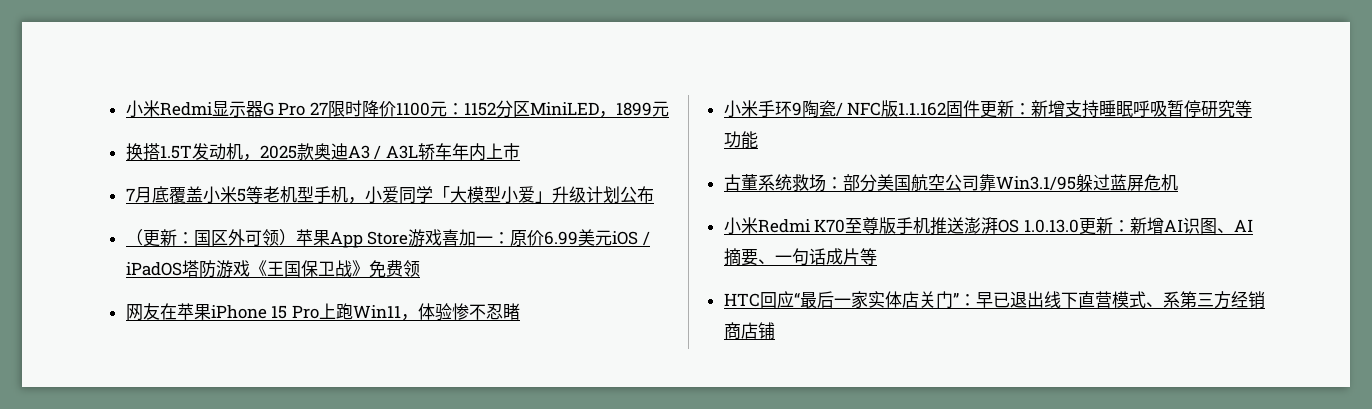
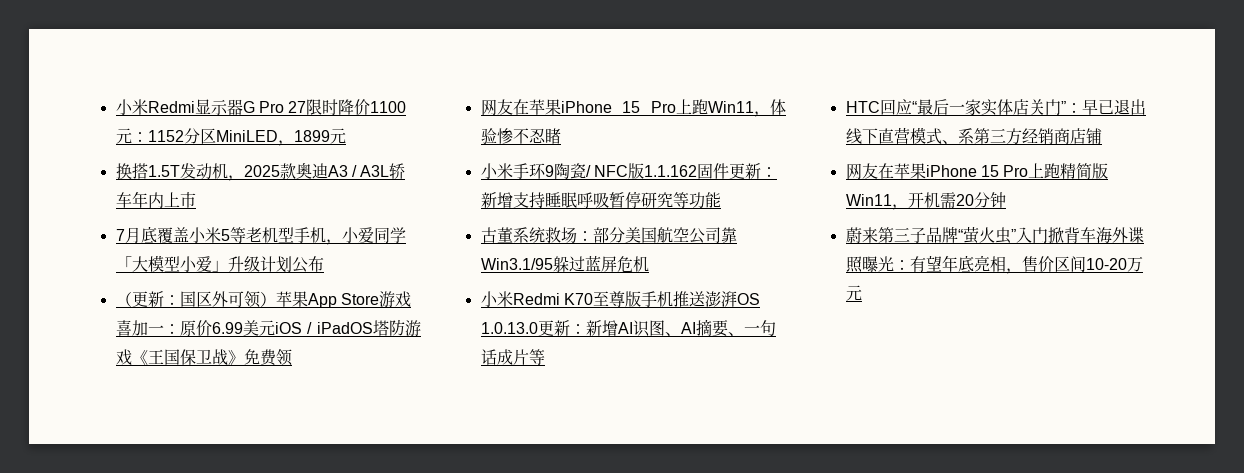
(775, 330) none -> [845,163,1109,180] [845,192,1006,210] [845,226,1144,244] [845,255,1143,274] [845,285,862,301] // 网友在苹果iPhone 15 Pro上跑精简版Win11，开机需20分钟 // 蔚来第三子品牌“萤火虫”入门掀背车海外谍照曝光：有望年底亮相，售价区间10-20万元

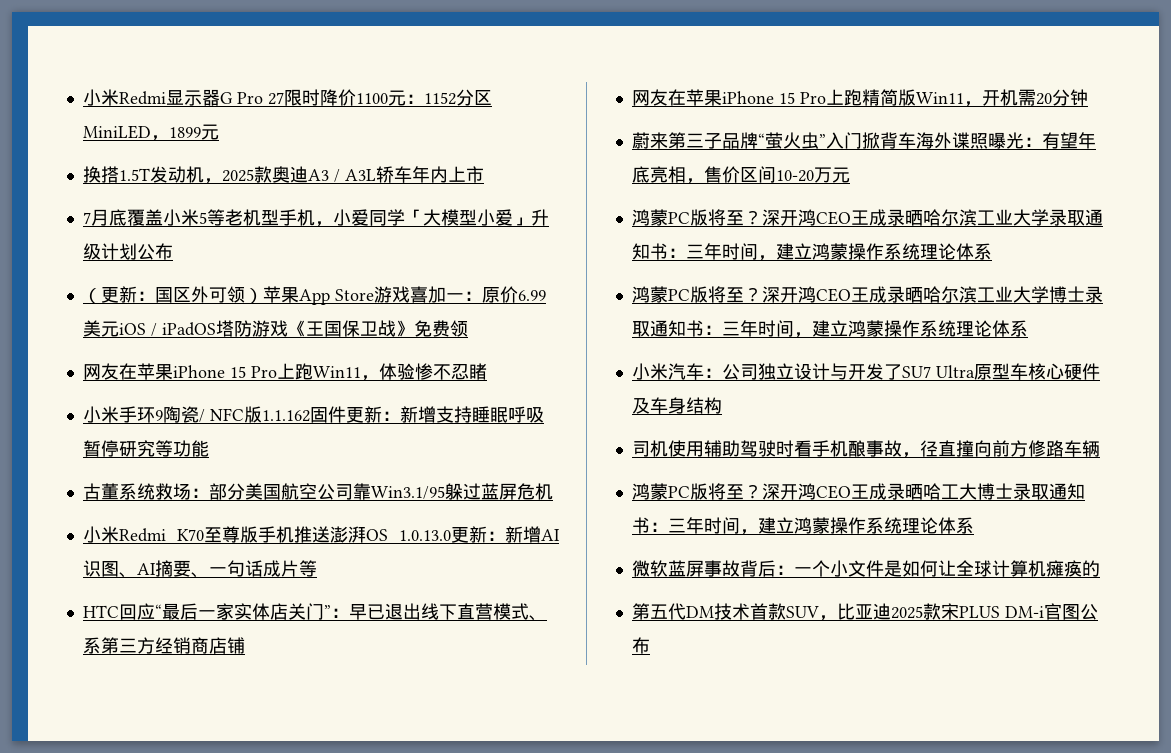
(862, 293) none -> [631,209,1103,226] [631,243,992,261] [631,286,1103,303] [631,320,1028,338] [631,363,1100,380] [631,397,722,414] [631,440,1100,458] [631,483,1085,500] [631,517,974,535] [631,560,1100,577] [631,603,1098,621] [631,637,650,654] // 鸿蒙PC版将至？深开鸿CEO王成录晒哈尔滨工业大学录取通知书：三年时间，建立鸿蒙操作系统理论体系 // 鸿蒙PC版将至？深开鸿CEO王成录晒哈尔滨工业大学博士录取通知书：三年时间，建立鸿蒙操作系统理论体系 // 小米汽车：公司独立设计与开发了SU7 Ultra原型车核心硬件及车身结构 // 司机使用辅助驾驶时看手机酿事故，径直撞向前方修路车辆 // 鸿蒙PC版将至？深开鸿CEO王成录晒哈工大博士录取通知书：三年时间，建立鸿蒙操作系统理论体系 // 微软蓝屏事故背后：一个小文件是如何让全球计算机瘫痪的 // 第五代DM技术首款SUV，比亚迪2025款宋PLUS DM-i官图公布

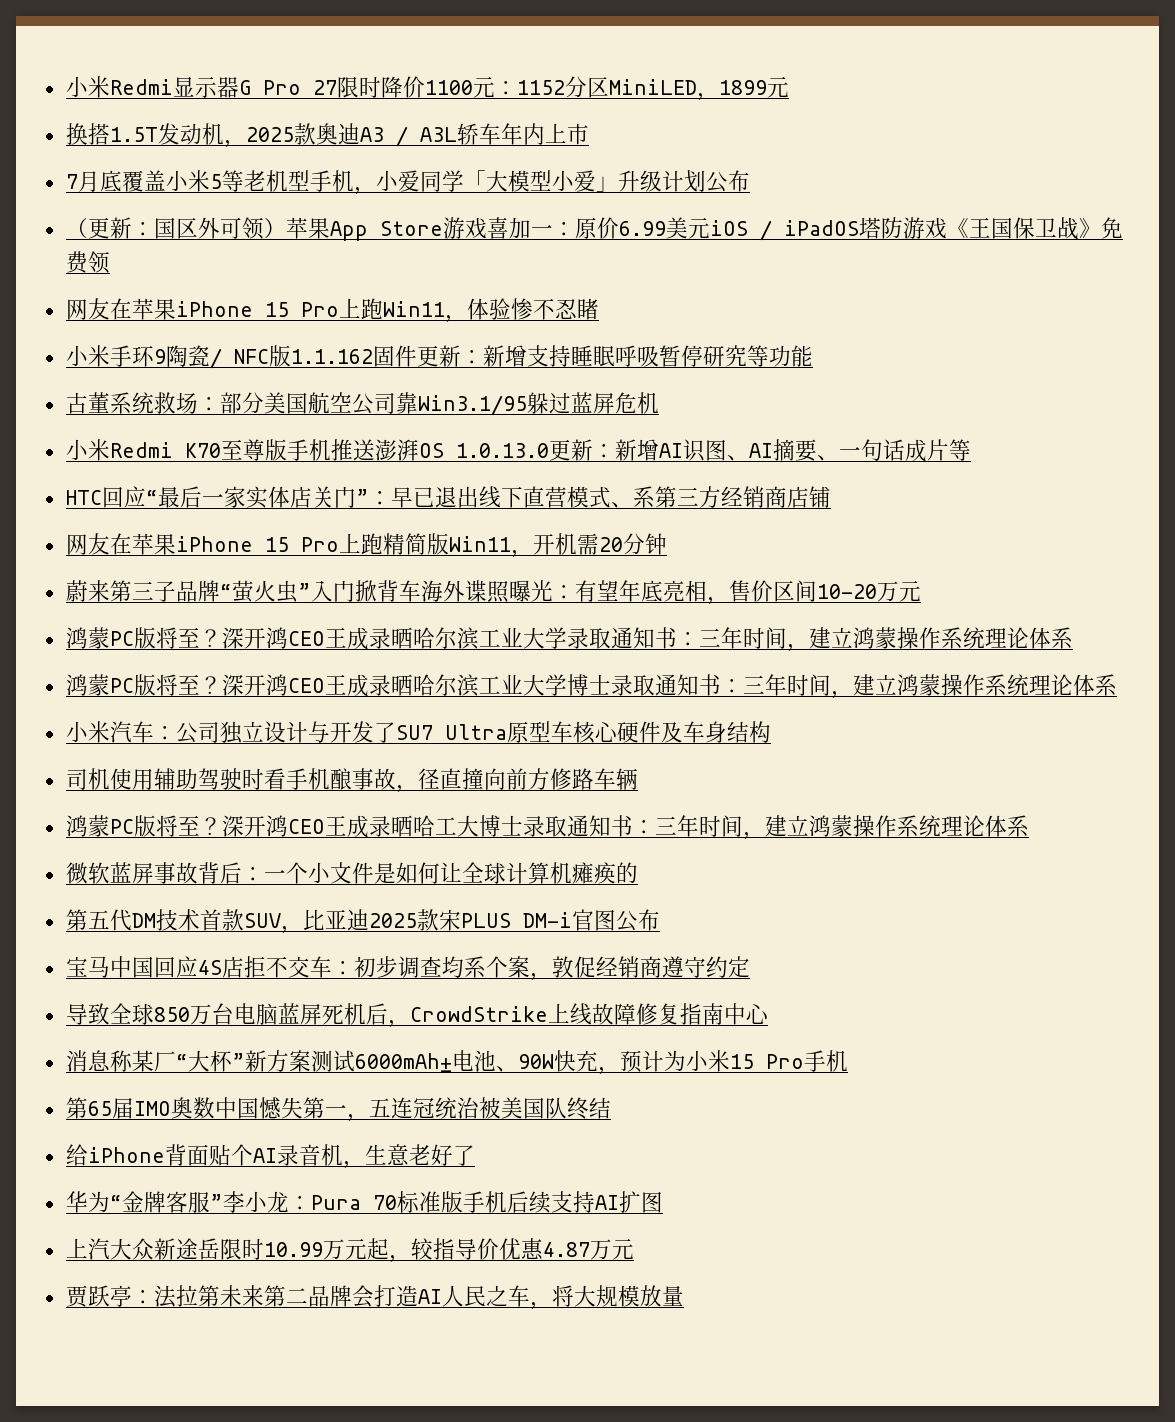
(650, 645) none -> [65,956,750,981] [65,1003,769,1028] [65,1050,848,1075] [65,1097,611,1122] [65,1144,475,1169] [65,1191,663,1214] [65,1238,634,1263] [65,1285,684,1310] // 宝马中国回应4S店拒不交车：初步调查均系个案，敦促经销商遵守约定 // 导致全球850万台电脑蓝屏死机后，CrowdStrike上线故障修复指南中心 // 消息称某厂“大杯”新方案测试6000mAh±电池、90W快充，预计为小米15 Pro手机 // 第65届IMO奥数中国憾失第一，五连冠统治被美国队终结 // 给iPhone背面贴个AI录音机，生意老好了 // 华为“金牌客服”李小龙：Pura 70标准版手机后续支持AI扩图 // 上汽大众新途岳限时10.99万元起，较指导价优惠4.87万元 // 贾跃亭：法拉第未来第二品牌会打造AI人民之车，将大规模放量

